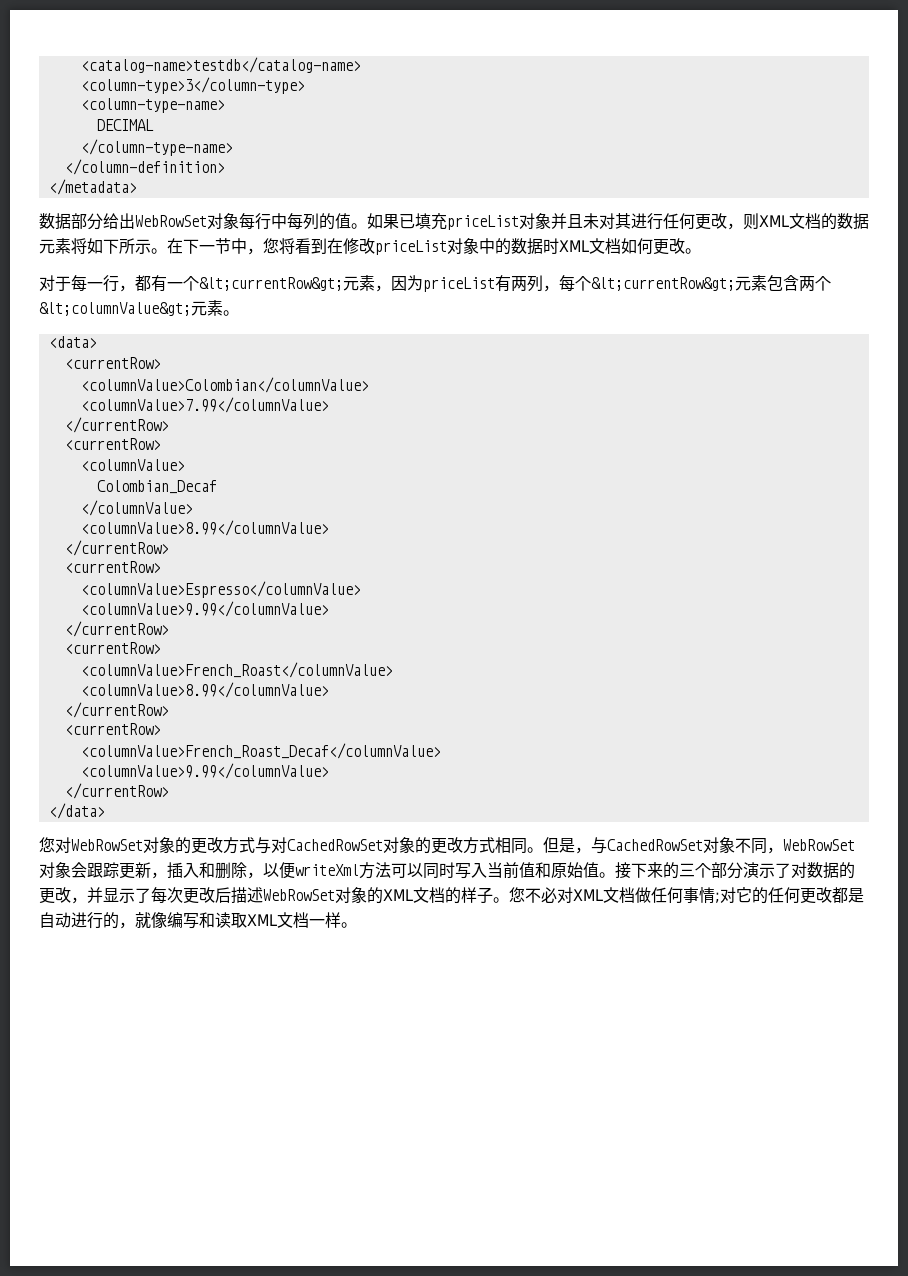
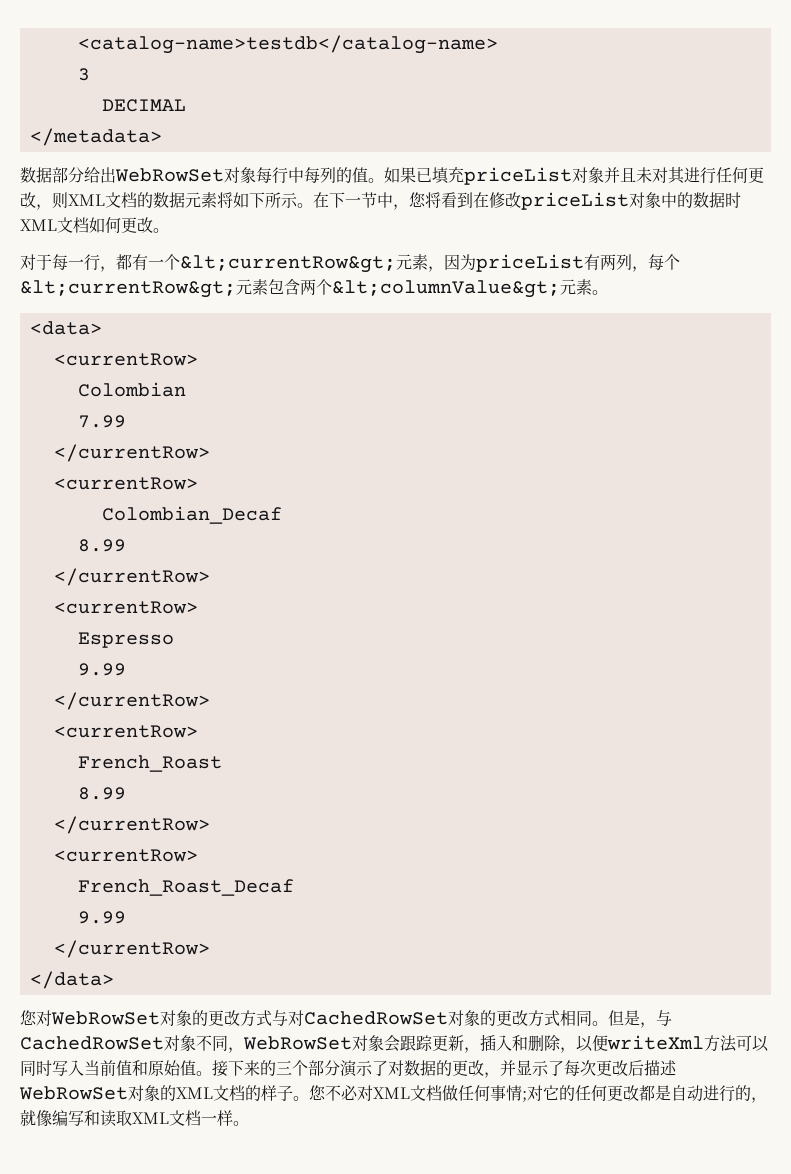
[80,77,305,94] [80,98,225,113] <column-type>3</column-type> // <column-type-name> -> [77,68,90,81] 3
[80,139,233,156] [64,159,225,175] // </column-type-name> // </column-definition> -> (186, 105) none
[80,377,369,393] [80,397,329,413] [64,417,169,433] [64,438,161,450] [80,459,185,471] <columnValue>Colombian</columnValue> // <columnValue>7.99</columnValue> // </currentRow> // <currentRow> // <columnValue> -> [77,382,186,397] [77,415,126,428] [53,444,210,462] [53,477,198,490] Colombian // 7.99 // </currentRow> // <currentRow>
[80,500,193,516] [80,520,329,536] [64,540,169,556] [64,561,161,573] [80,581,361,598] [80,601,329,617] [64,621,169,637] [64,642,161,654] [80,662,393,678] [80,682,329,698] [64,702,169,718] [64,723,161,735] [80,743,441,759] [80,763,329,779] </columnValue> // <columnValue>8.99</columnValue> // </currentRow> // <currentRow> // <columnValue>Espresso</columnValue> // <columnValue>9.99</columnValue> // </currentRow> // <currentRow> // <columnValue>French_Roast</columnValue> // <columnValue>8.99</columnValue> // </currentRow> // <currentRow> // <columnValue>French_Roast_Decaf</columnValue> // <columnValue>9.99</columnValue> -> [77,539,126,552] [53,568,210,586] [53,601,198,614] [77,632,174,648] [77,663,126,676] [53,692,210,710] [53,725,198,738] [77,755,222,772] [77,787,126,800] [53,816,210,834] [53,849,198,862] [77,879,294,896] [77,911,126,924] 8.99 // </currentRow> // <currentRow> // Espresso // 9.99 // </currentRow> // <currentRow> // French_Roast // 8.99 // </currentRow> // <currentRow> // French_Roast_Decaf // 9.99

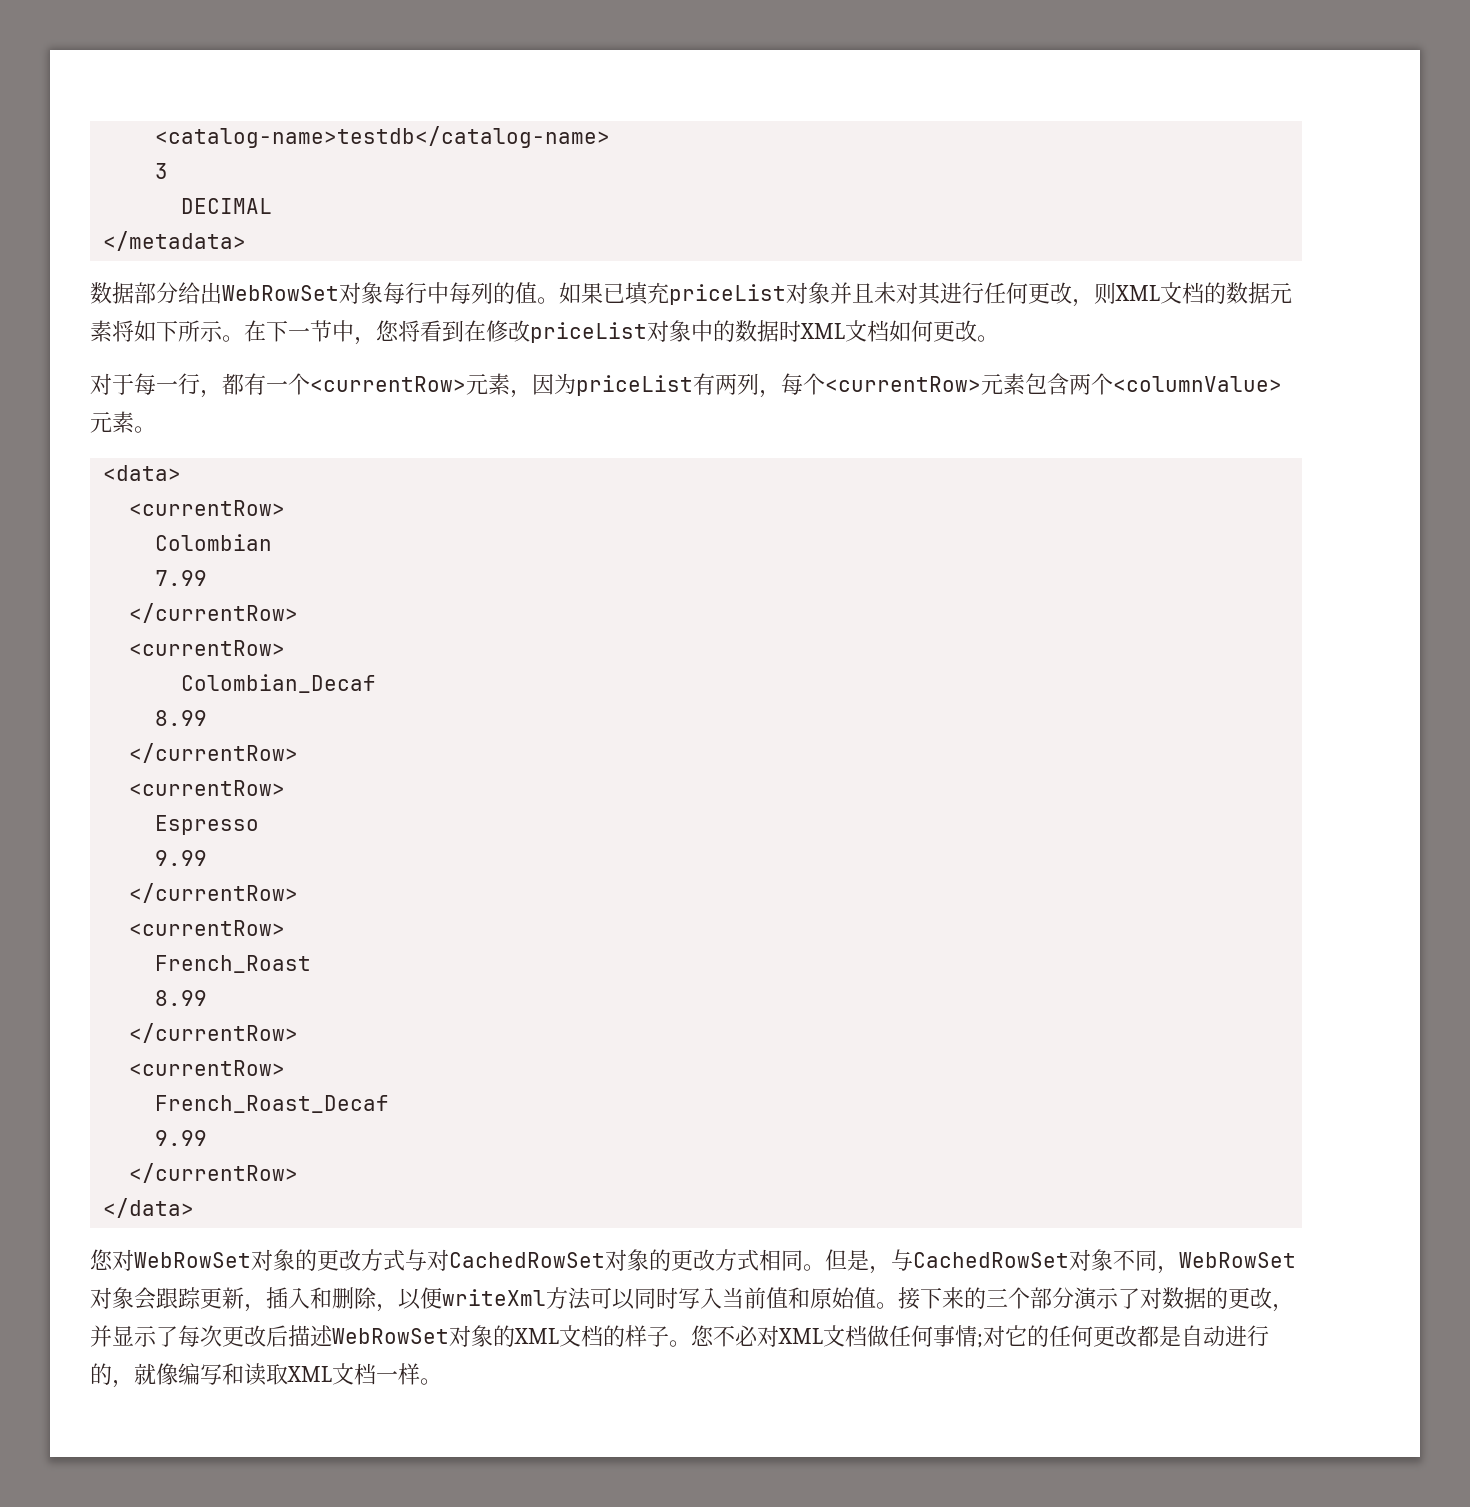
[180,255,396,273] &lt;currentRow&gt; -> [310,376,466,392] <currentRow>
[20,280,236,298] &lt;currentRow&gt; -> [825,376,981,392] <currentRow>
[332,280,560,298] &lt;columnValue&gt; -> [1113,376,1282,392] <columnValue>

